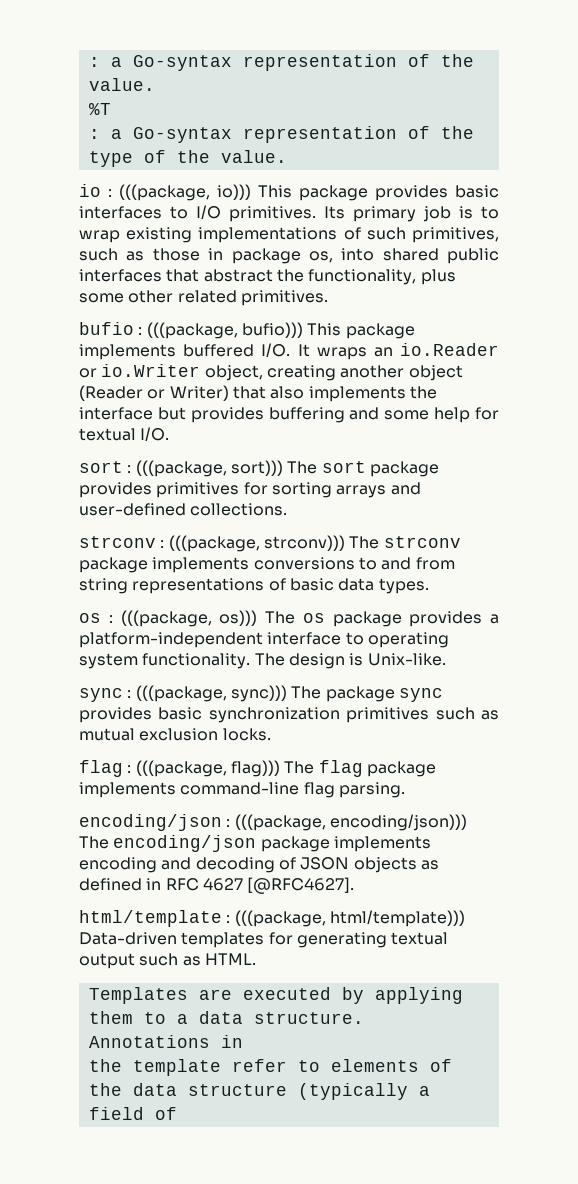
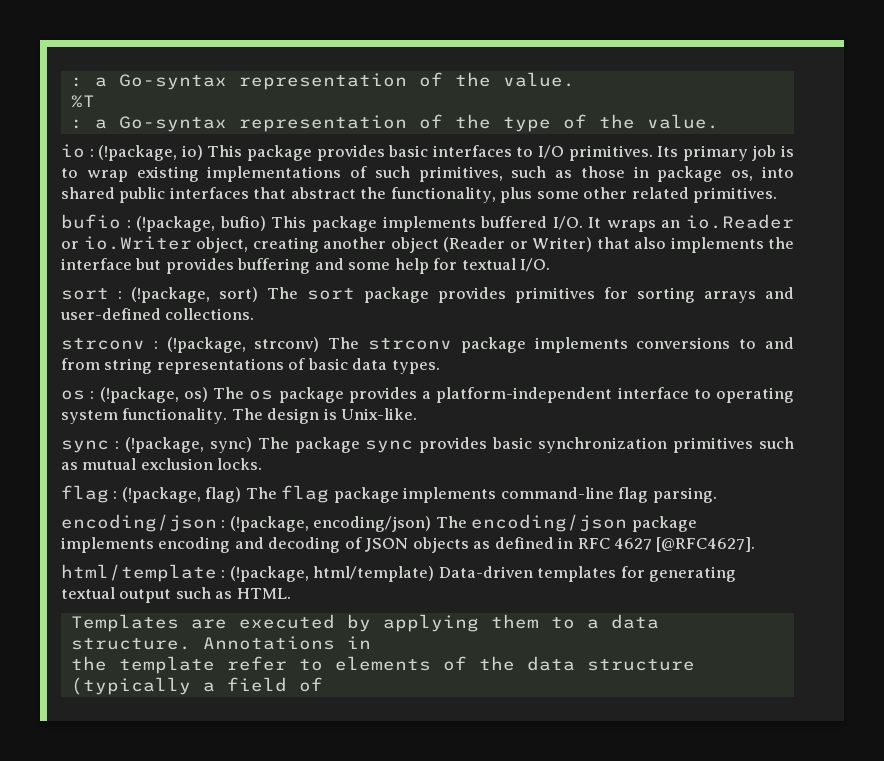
[119,184,251,201] (((package, io))) -> [98,145,203,161] (!package, io)
[146,322,303,339] (((package, bufio))) -> [136,216,266,232] (!package, bufio)
[135,460,283,477] (((package, sort))) -> [131,287,258,303] (!package, sort)
[168,535,345,552] (((package, strconv))) -> [166,337,320,353] (!package, strconv)
[120,610,258,627] (((package, os))) -> [99,387,208,403] (!package, os)
[135,685,287,702] (((package, sync))) -> [124,437,252,453] (!package, sync)
[135,760,280,777] (((package, flag))) -> [121,487,242,503] (!package, flag)
[234,814,467,831] (((package, encoding/json))) -> [229,516,432,532] (!package, encoding/json)
[234,910,465,927] (((package, html/template))) -> [229,566,435,582] (!package, html/template)

